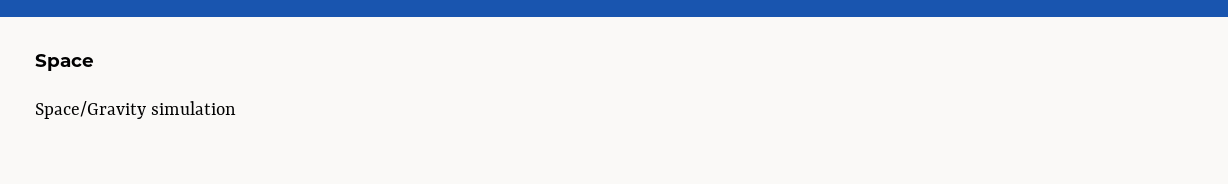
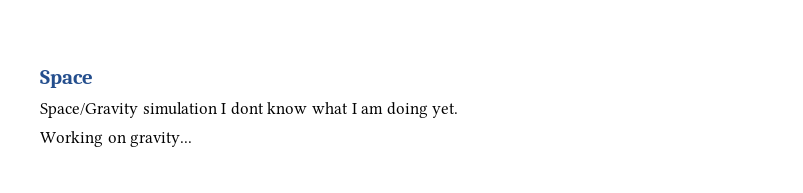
(237, 108) none -> [221,102,459,118] [40,131,193,147] I dont know what I am doing yet. // Working on gravity...

